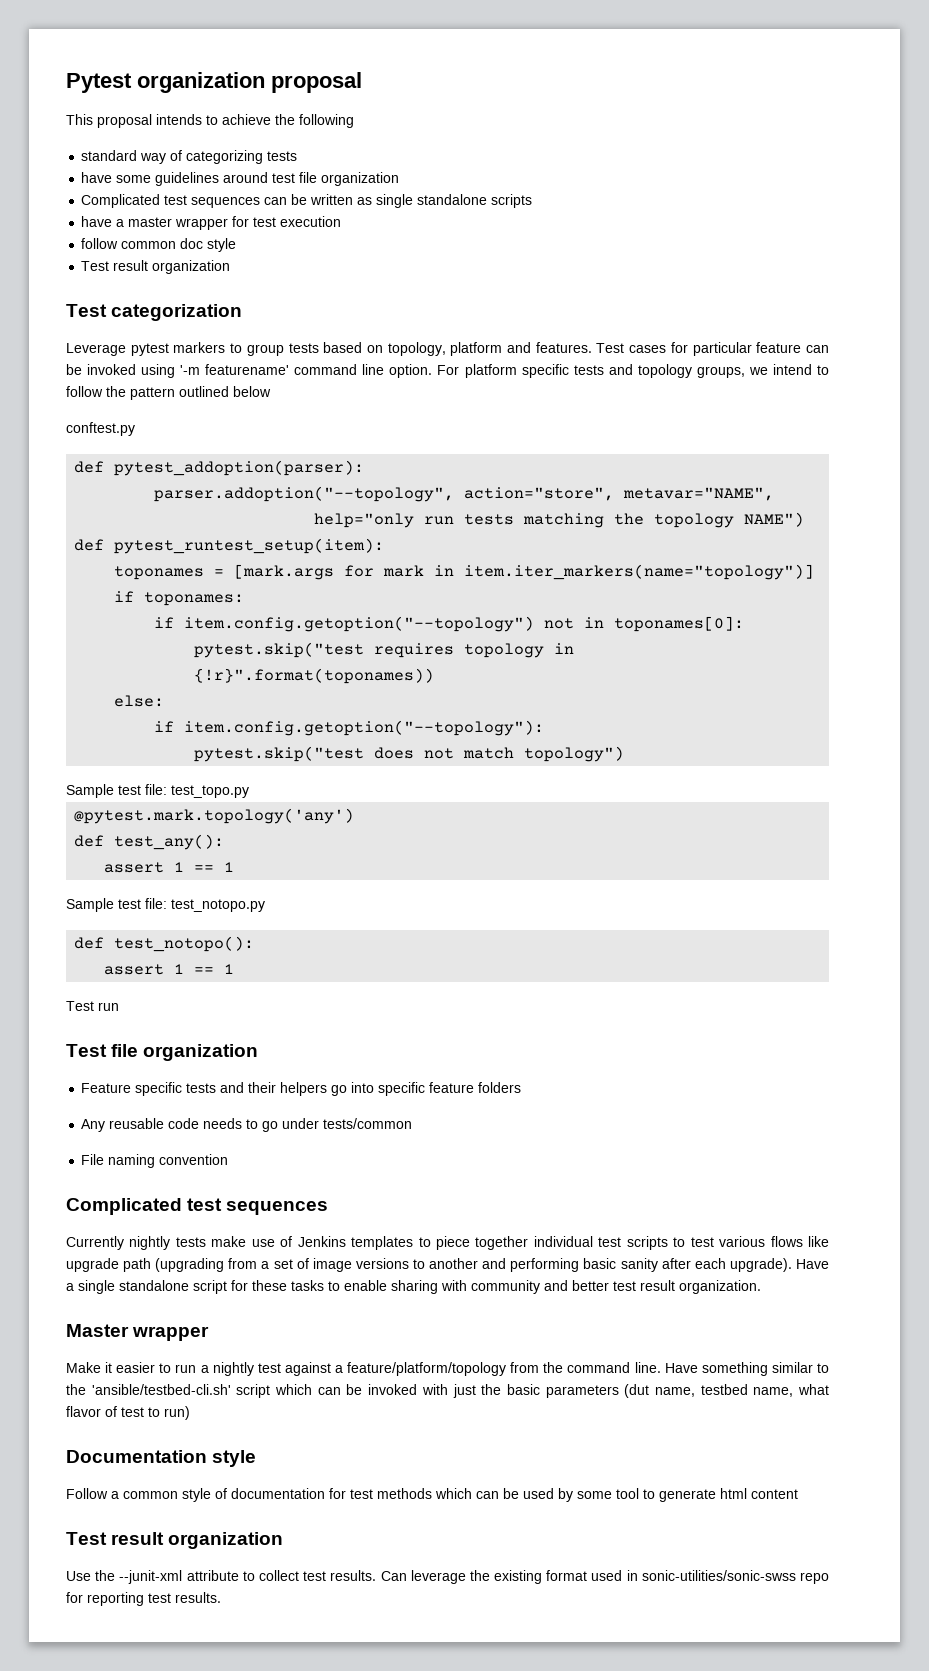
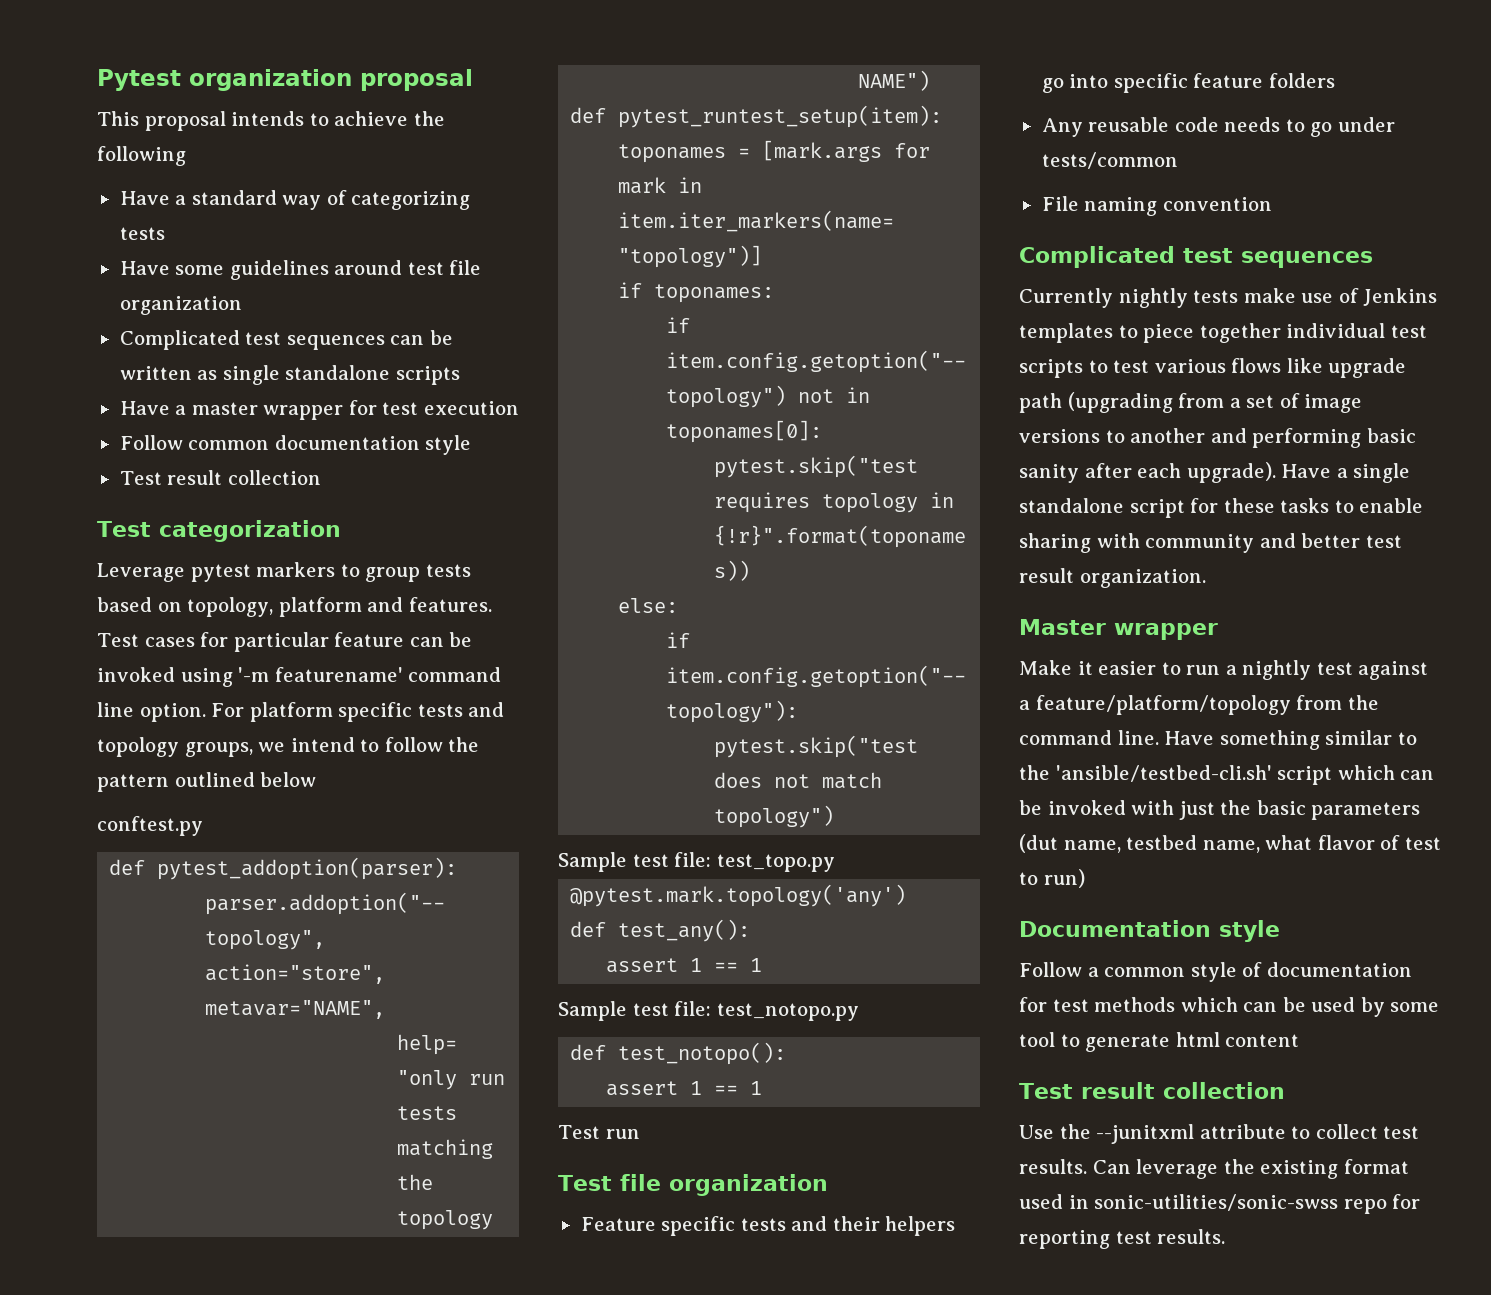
(354, 121) none -> [119,191,187,205] Have a
[81,172,113,183] have -> [119,261,170,275] Have
[81,216,113,227] have -> [119,401,170,415] Have
[81,238,204,249] follow common doc -> [119,435,420,450] Follow common documentation
[152,260,231,274] organization -> [227,470,321,485] collection
[168,1532,284,1549] organization -> [1162,1082,1285,1099] collection
[119,1570,183,1584] --junit-xml -> [1096,1124,1195,1144] --junitxml

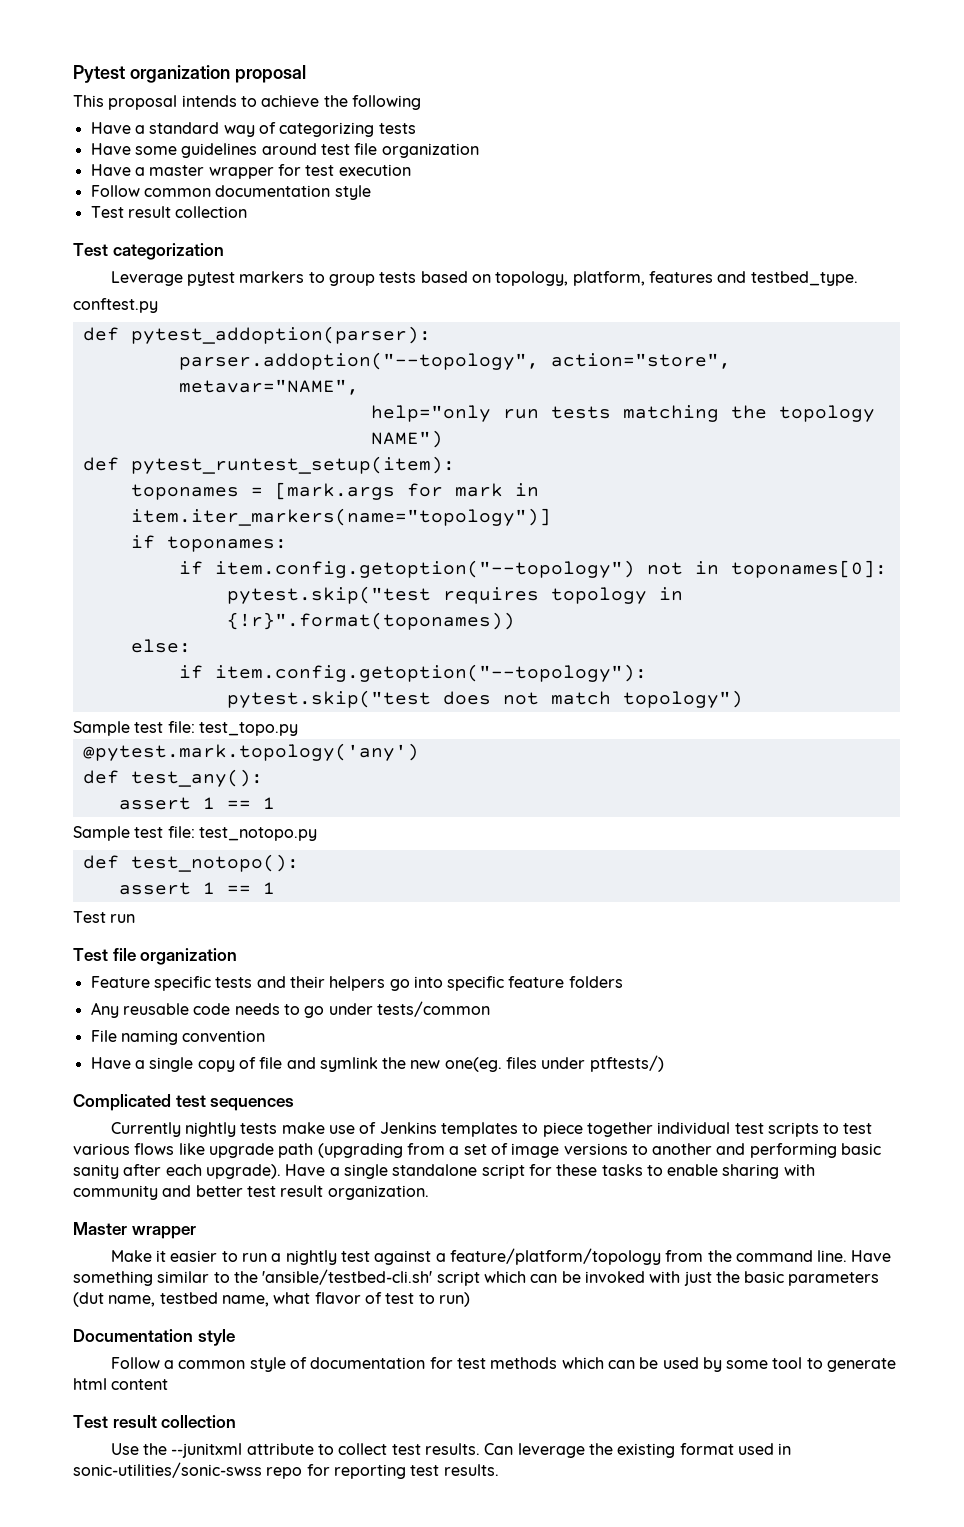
[119,330,453,350] [119,365,460,385] // Complicated test sequences can be written as single standalone scripts -> (479, 150) none
[278,597,492,617] [97,632,473,652] [97,667,502,687] [97,702,505,722] [97,737,480,757] [97,772,317,792] platform and features. Test cases for particular feature can be invoked using '-m featurename' command line option. For platform specific tests and topology groups, we intend to follow the pattern outlined below -> [572,271,858,286] platform, features and testbed_type.
(1272, 204) none -> [90,1055,664,1072] // Have a single copy of file and symlink the new one(eg. files under ptftests/)

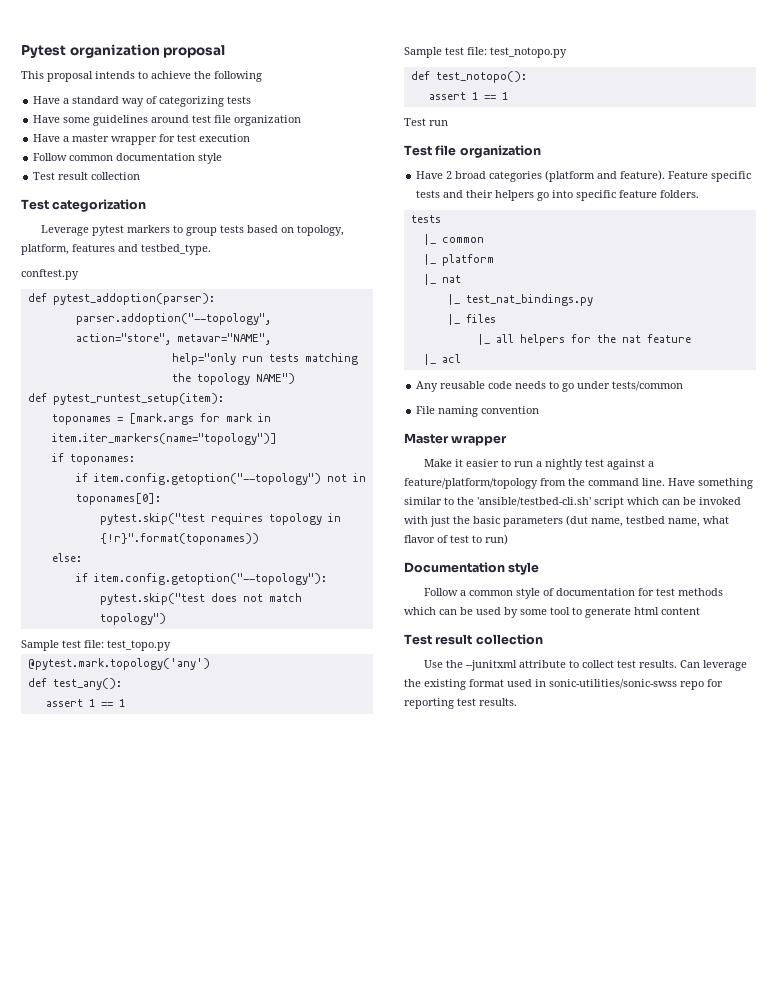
(238, 956) none -> [416,170,666,182] Have 2 broad categories (platform and feature).
[568,976,623,988] folders -> [660,190,700,198] [410,215,441,223] [422,234,484,245] [422,254,494,266] [422,274,461,285] [446,294,593,306] [446,314,496,325] [476,334,691,346] [422,354,461,365] folders. // tests // |_ common // |_ platform // |_ nat // |_ test_nat_bindings.py // |_ files // |_ all helpers for the nat feature // |_ acl
[90,1055,664,1072] [73,1094,295,1111] [110,1122,873,1137] [73,1143,882,1158] [73,1164,815,1179] [73,1185,429,1200] // Have a single copy of file and symlink the new one(eg. files under ptftests/) // Complicated test sequences // Currently nightly tests make use of Jenkins templates to piece together individual test scripts to test various flows like upgrade path (upgrading from a set of image versions to another and performing basic sanity after each upgrade). Have a single standalone script for these tasks to enable sharing with community and better test result organization. -> (540, 410) none

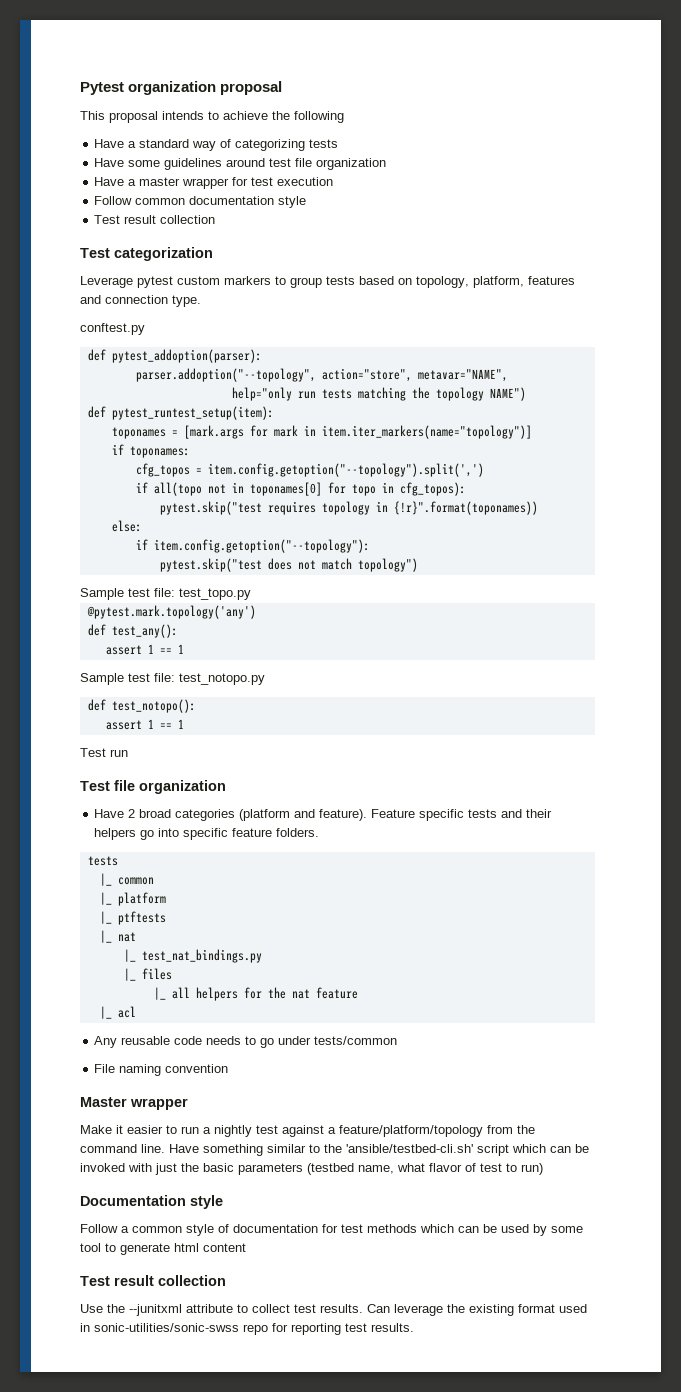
(125, 230) none -> [177,276,220,285] custom
[141,244,211,255] testbed_type. -> [105,295,201,307] connection type.
[75,473,321,485] // if item.config.getoption("--topology") -> [135,463,484,477] [135,482,202,496] // cfg_topos = item.config.getoption("--topology").split(',') // if all(topo
[75,493,161,505] toponames[0]: -> [249,482,466,496] toponames[0] for topo in cfg_topos):
(494, 260) none -> [99,911,166,925] // |_ ptftests
[566,515,665,527] (dut name, testbed -> [307,1163,354,1175] (testbed

